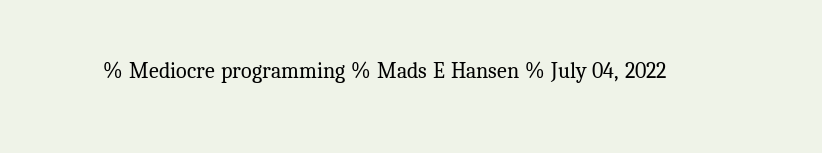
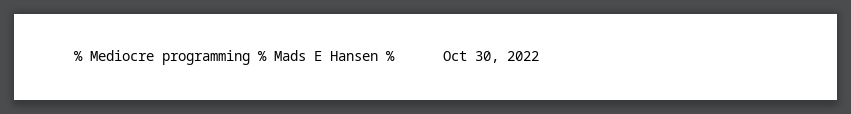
[549,62,620,83] July 04, -> [443,51,499,63] Oct 30,

